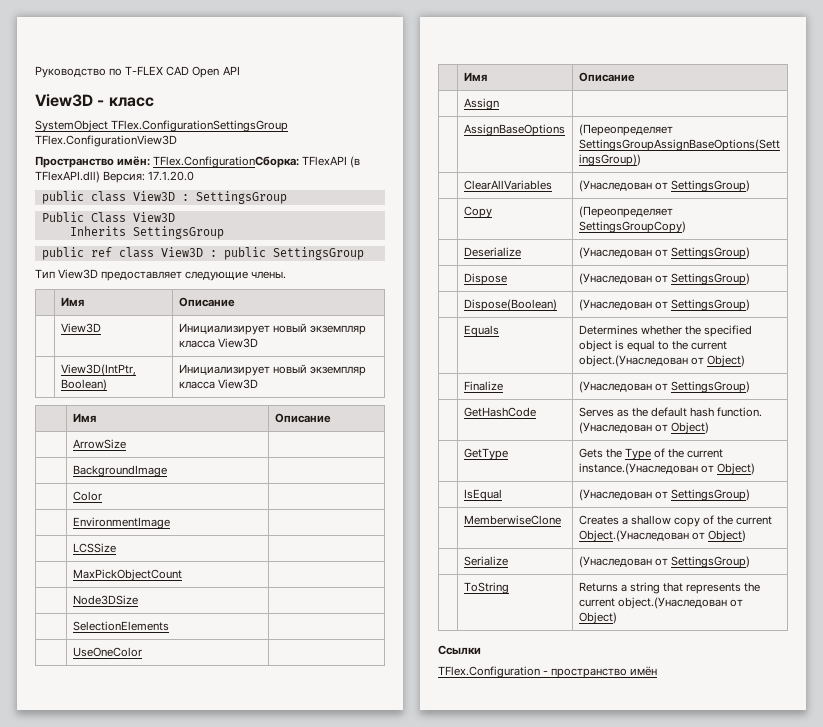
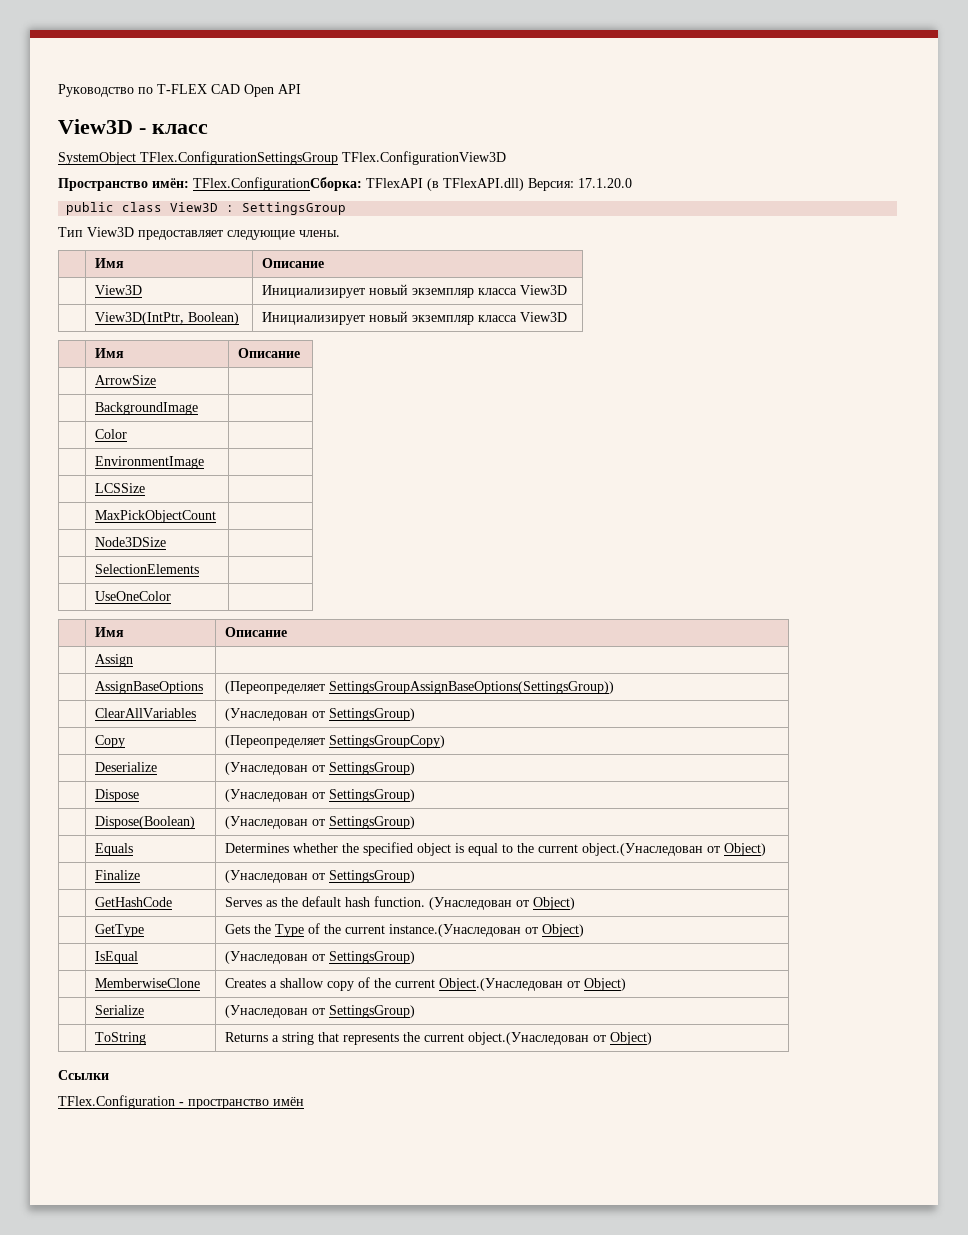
[41,212,175,223] [69,226,224,239] [41,247,364,260] // Public Class View3D // Inherits SettingsGroup // public ref class View3D : public SettingsGroup -> (347, 208) none

